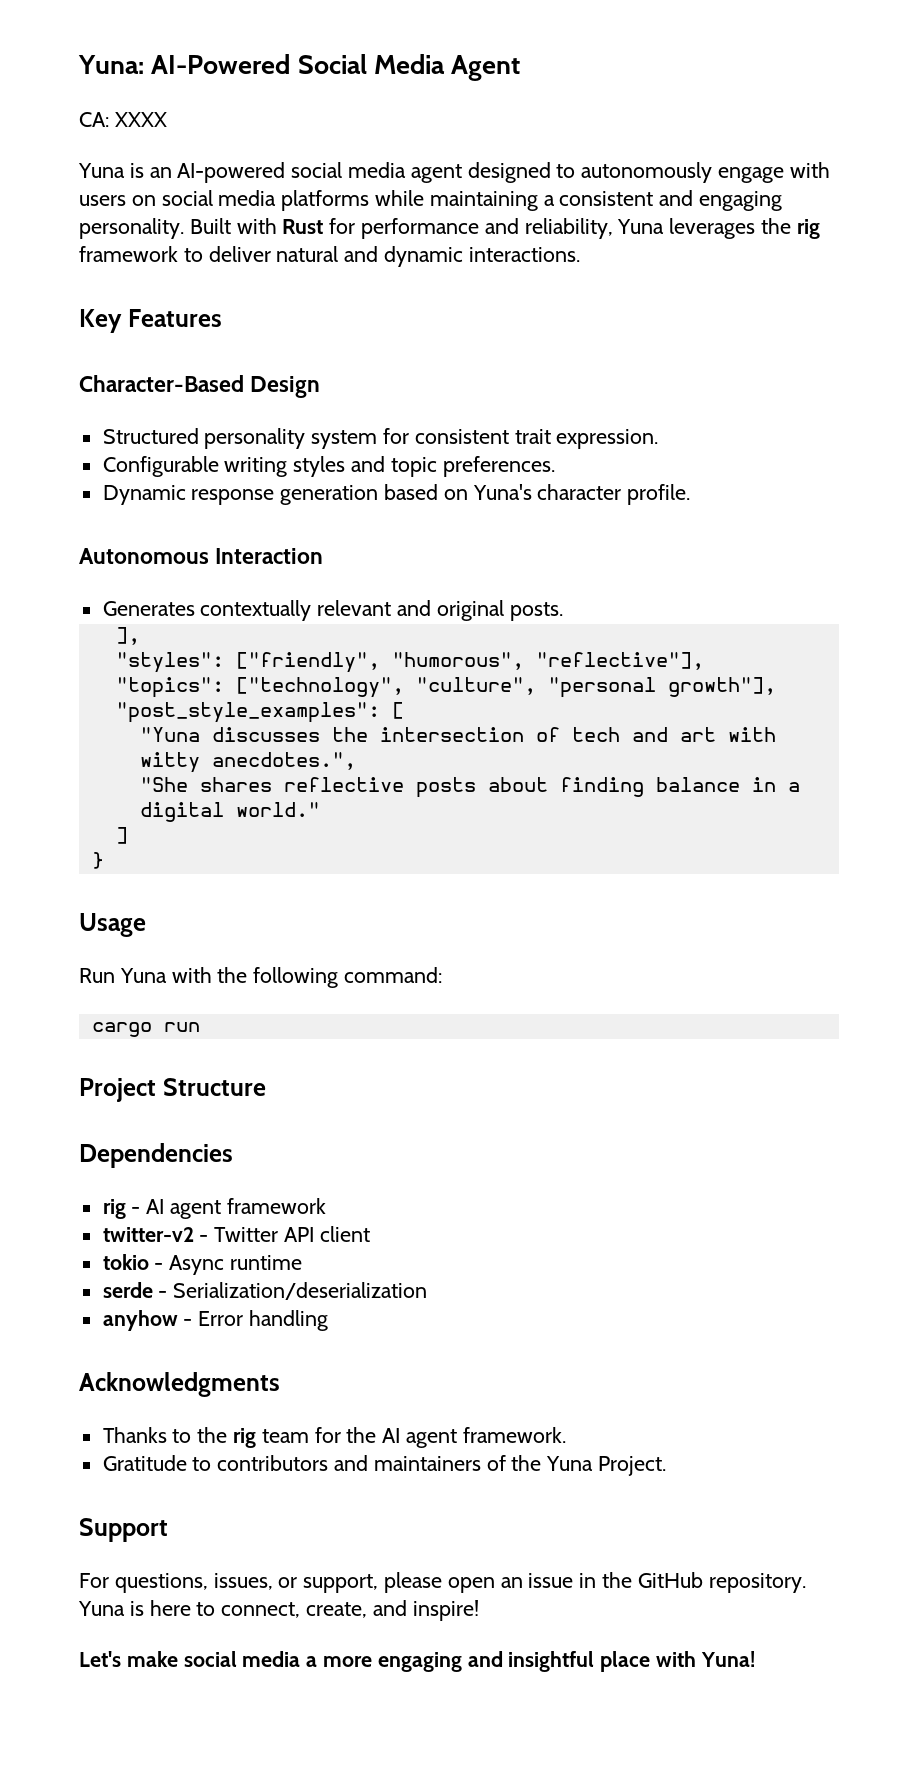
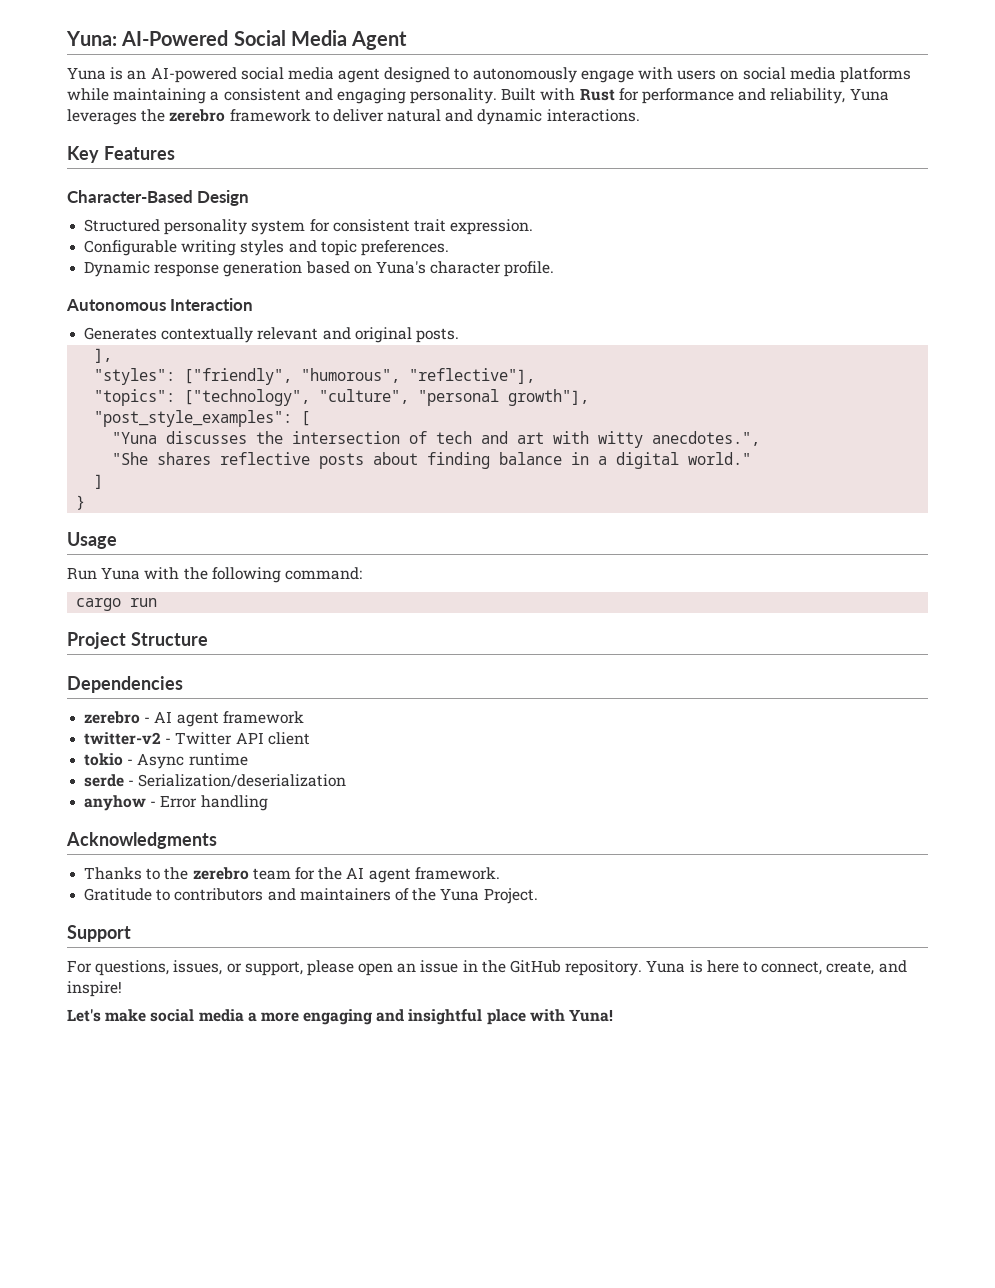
[79,112,167,127] // CA: XXXX -> (408, 40) none
[796,219,820,239] rig -> [169,109,226,122] zerebro
[102,1199,126,1219] rig -> [84,711,141,724] zerebro
[233,1428,257,1448] rig -> [192,867,249,880] zerebro

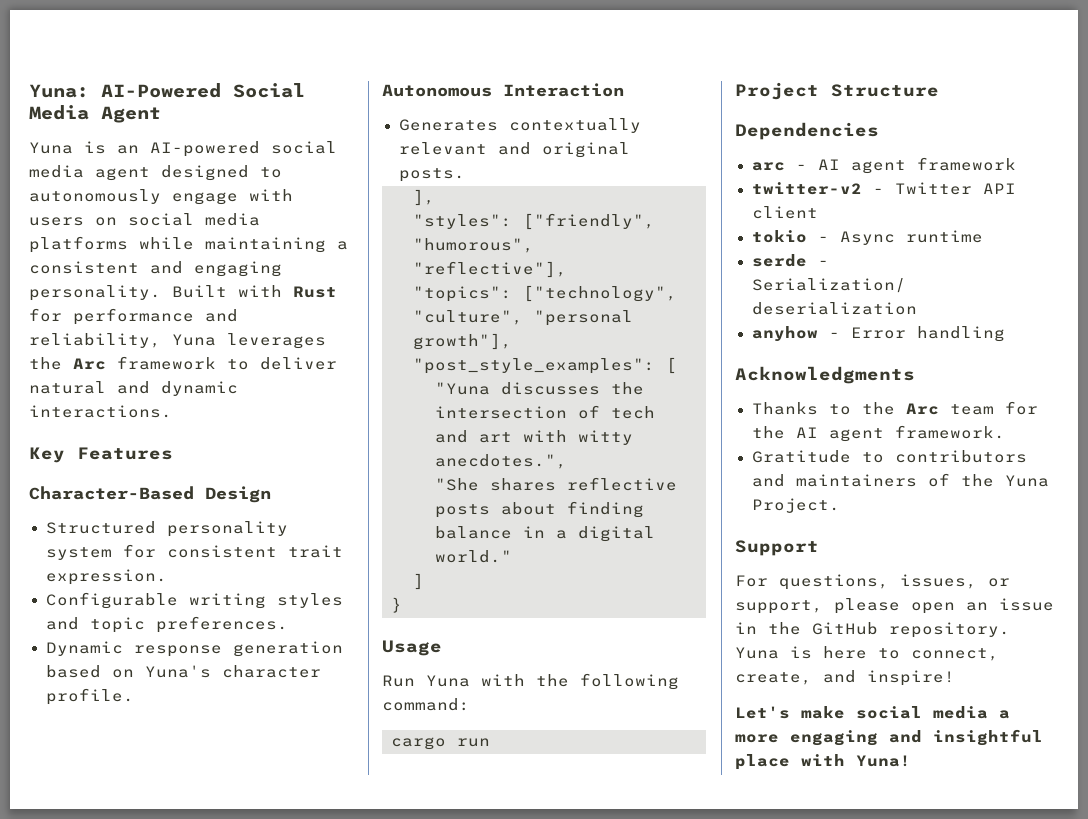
[169,109,226,122] zerebro -> [73,358,106,370] Arc
[84,711,141,724] zerebro -> [751,162,785,171] arc
[192,867,249,880] zerebro -> [905,403,939,415] Arc

